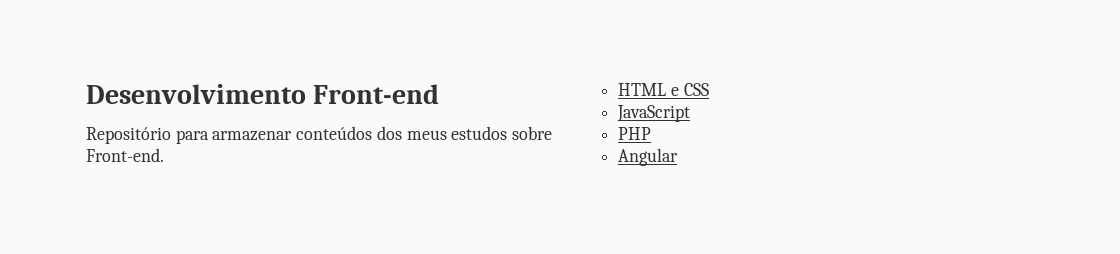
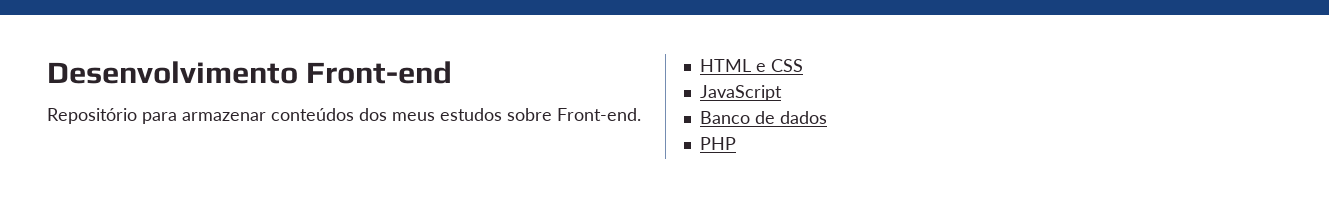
(691, 113) none -> [699,111,827,124] // Banco de dados
[618,148,679,166] // Angular -> (736, 143) none

